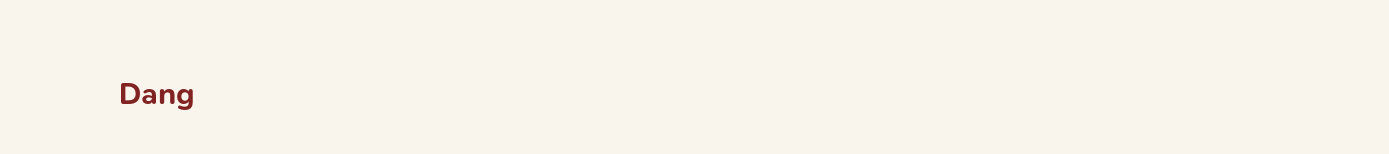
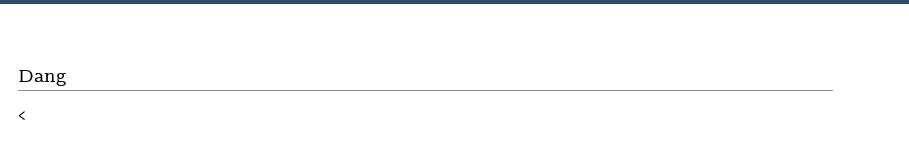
(195, 96) none -> [18,111,26,120] // <

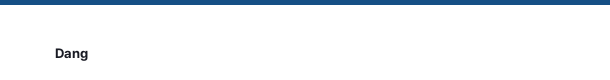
[18,111,26,120] // < -> (88, 54) none

